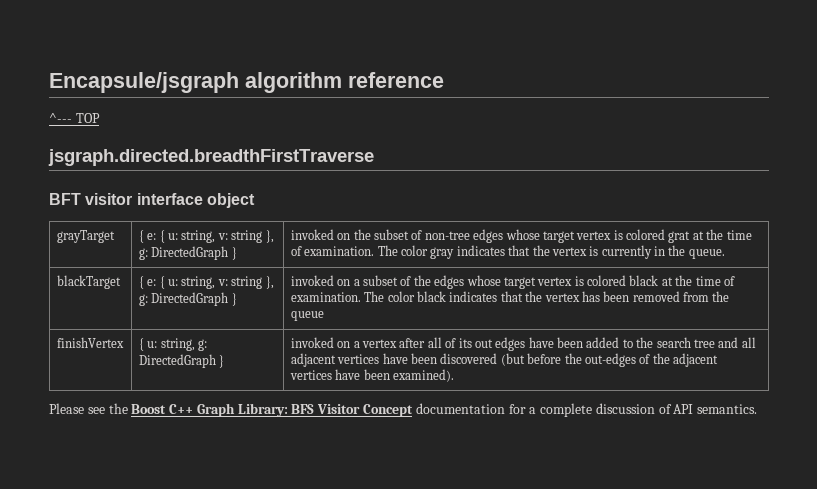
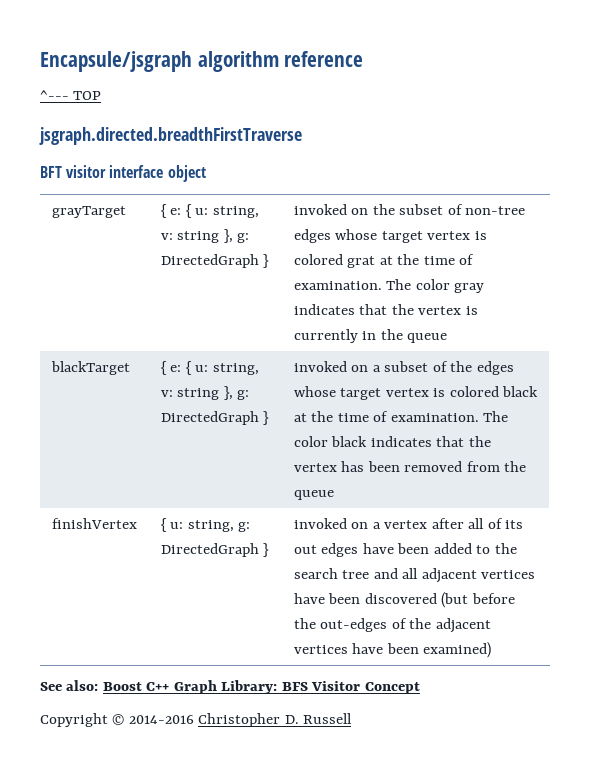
[688,249,725,259] queue. -> [407,333,448,343] queue
[393,369,455,382] [49,403,128,414] examined). // Please see the -> [423,642,492,658] [40,680,99,691] examined) // See also:
[415,403,758,417] documentation for a complete discussion of API semantics. -> [40,713,353,727] // Copyright © 2014-2016 Christopher D. Russell

